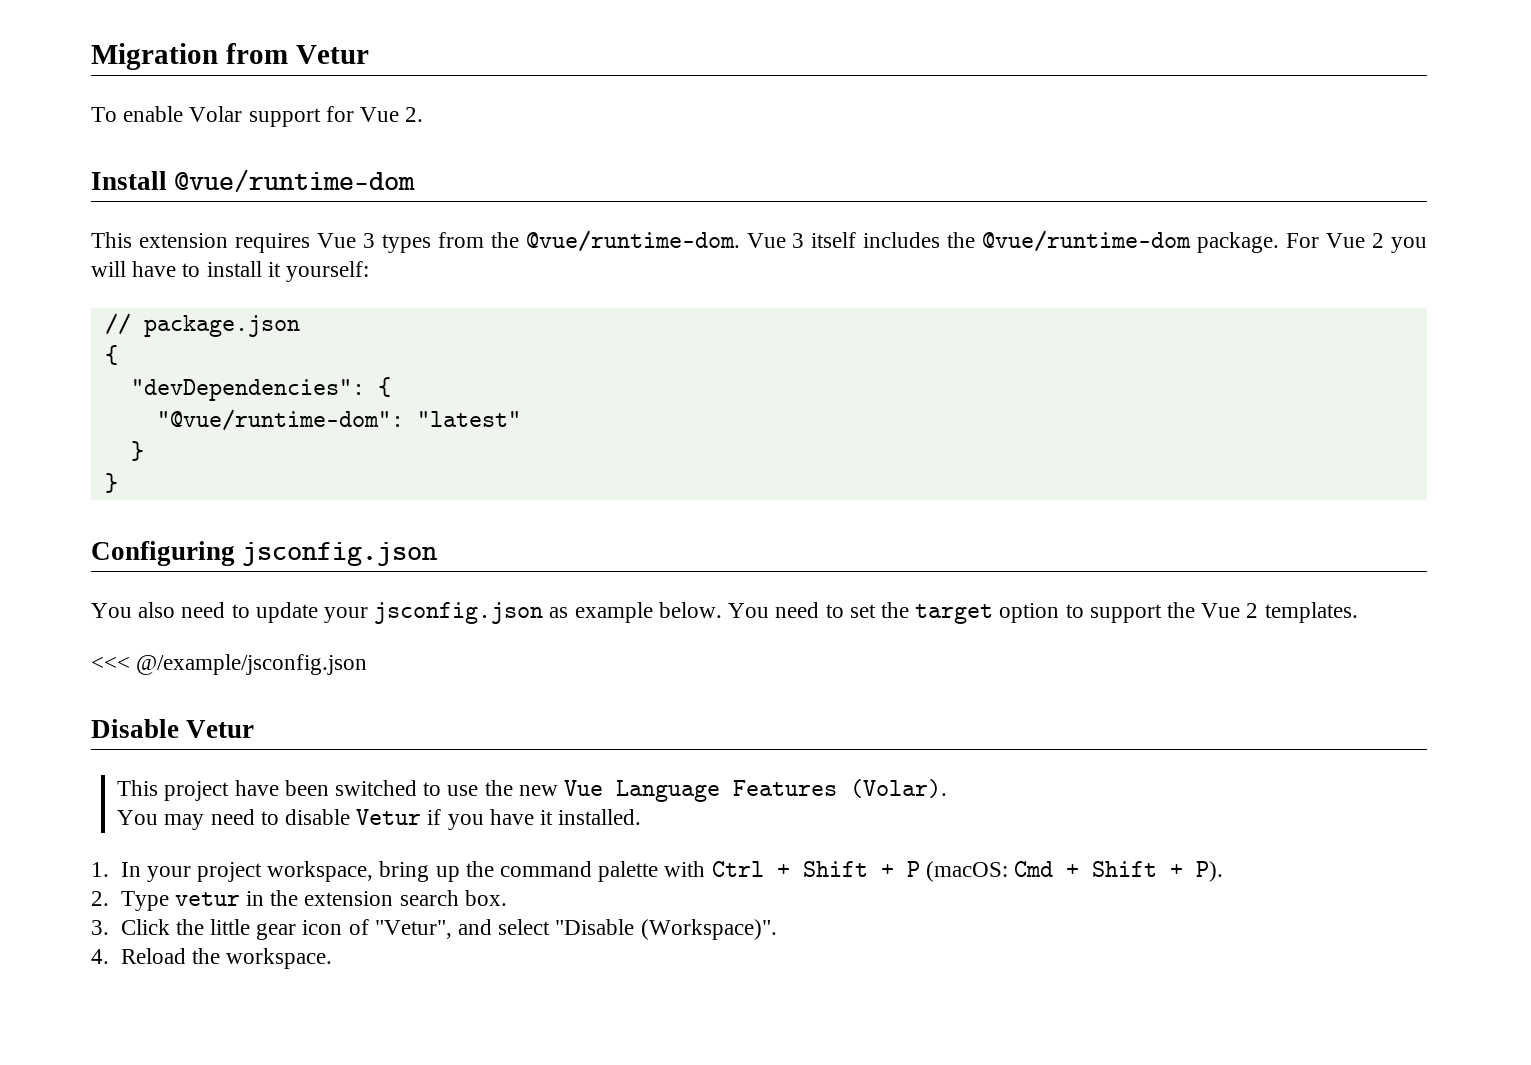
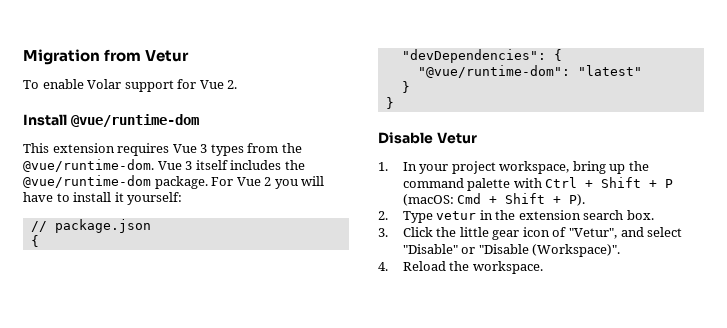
[91,541,439,566] [91,602,1358,624] [91,654,368,675] [91,719,255,738] [117,779,948,802] [117,809,642,830] Configuring jsconfig.json // You also need to update your jsconfig.json as example below. You need to set the target option to support the Vue 2 templates. // <<< @/example/jsconfig.json // Disable Vetur // This project have been switched to use the new Vue Language Features (Volar). // You may need to disable Vetur if you have it installed. -> [378,132,477,144] Disable Vetur
(551, 927) none -> [402,244,476,254] "Disable" or

